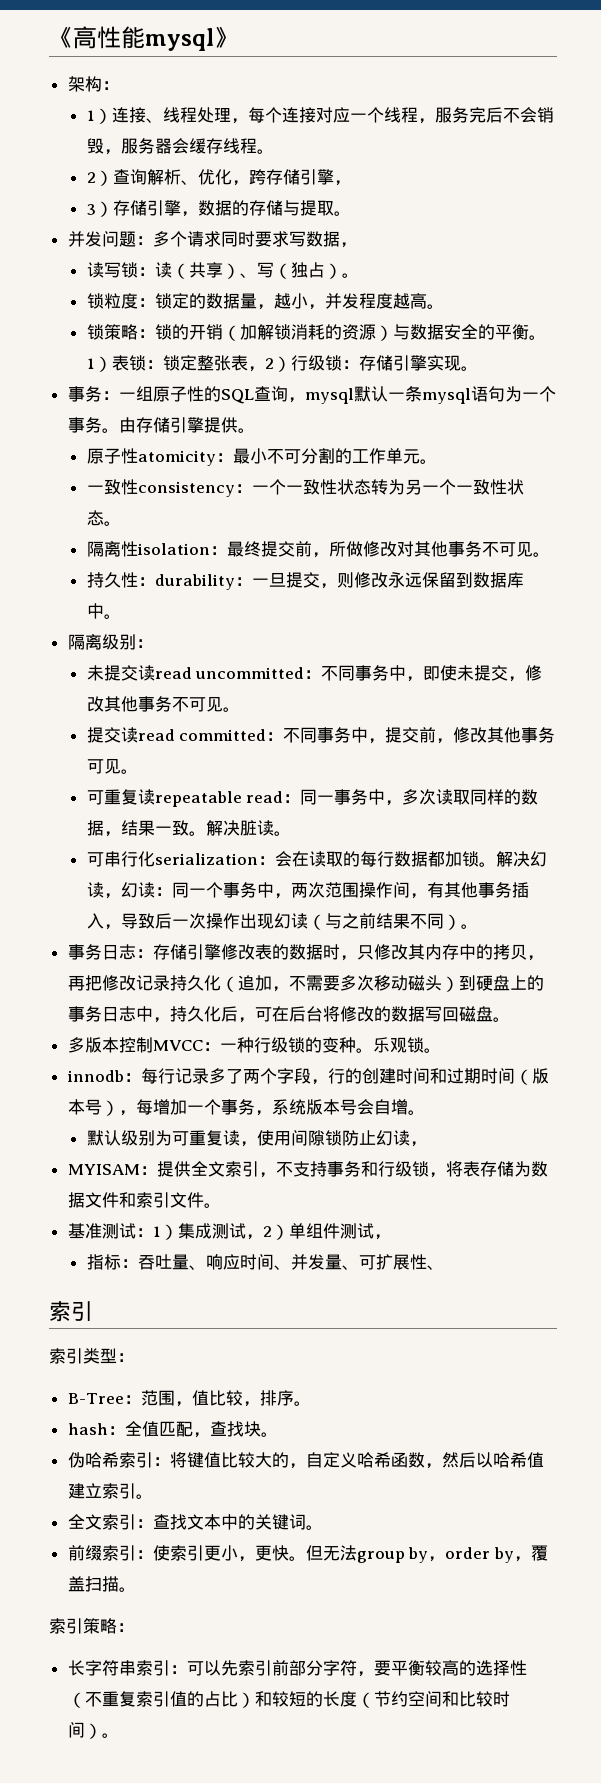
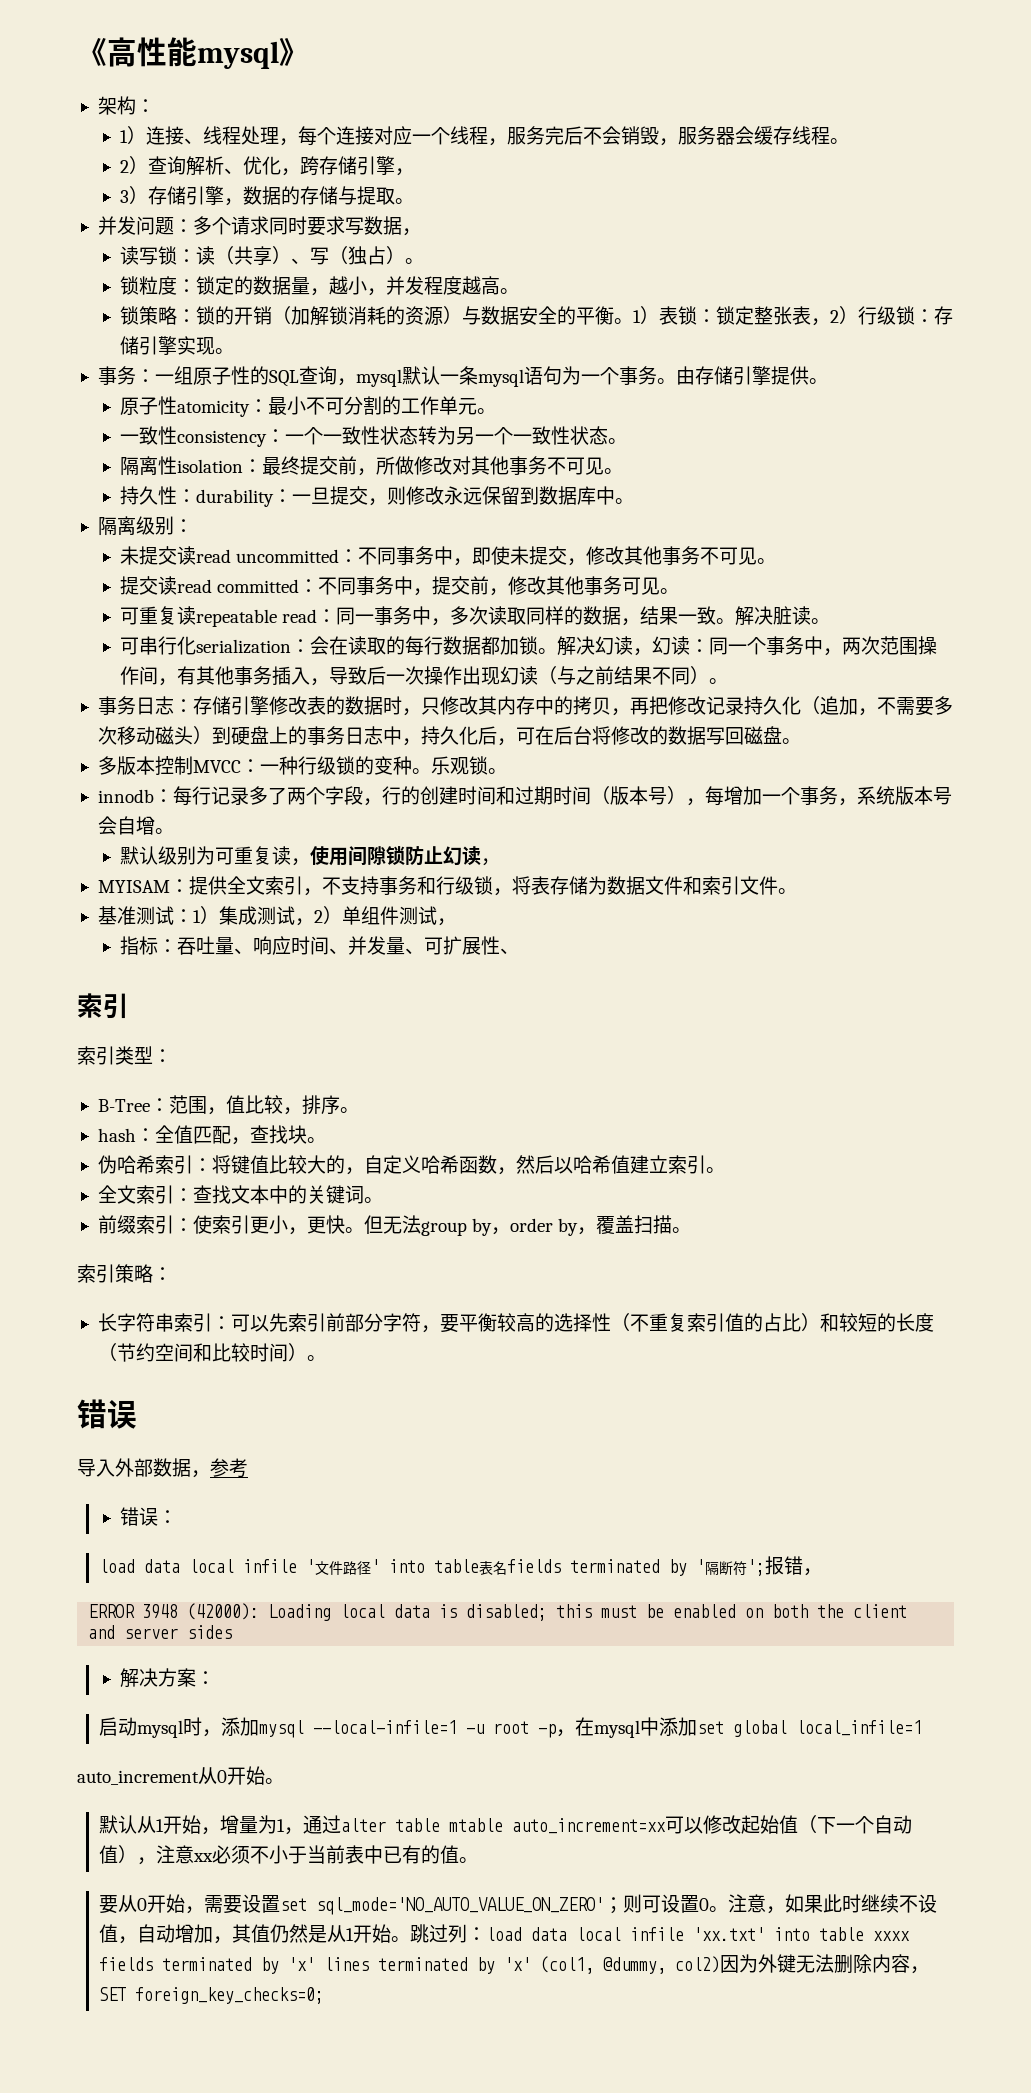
(119, 1735) none -> [77,1399,137,1429] [77,1458,248,1478] [120,1507,178,1526] [99,1556,823,1576] [88,1603,908,1621] [88,1625,233,1639] [120,1668,216,1688] [99,1717,923,1738] [77,1766,284,1785] [99,1815,913,1835] [99,1845,479,1865] [99,1894,938,1915] [99,1924,911,1944] [99,1954,930,1974] [99,1987,325,2004] // 错误 // 导入外部数据，参考 // 错误： // load data local infile '文件路径' into table表名fields terminated by '隔断符';报错， // ERROR 3948 (42000): Loading local data is disabled; this must be enabled on both the client and server sides // 解决方案： // 启动mysql时，添加mysql --local-infile=1 -u root -p，在mysql中添加set global local_infile=1 // auto_increment从0开始。 // 默认从1开始，增量为1，通过alter table mtable auto_increment=xx可以修改起始值（下一个自动值），注意xx必须不小于当前表中已有的值。 // 要从0开始，需要设置set sql_mode='NO_AUTO_VALUE_ON_ZERO'；则可设置0。注意，如果此时继续不设值，自动增加，其值仍然是从1开始。跳过列：load data local infile 'xx.txt' into table xxxx fields terminated by 'x' lines terminated by 'x' (col1, @dummy, col2)因为外键无法删除内容，SET foreign_key_checks=0;

